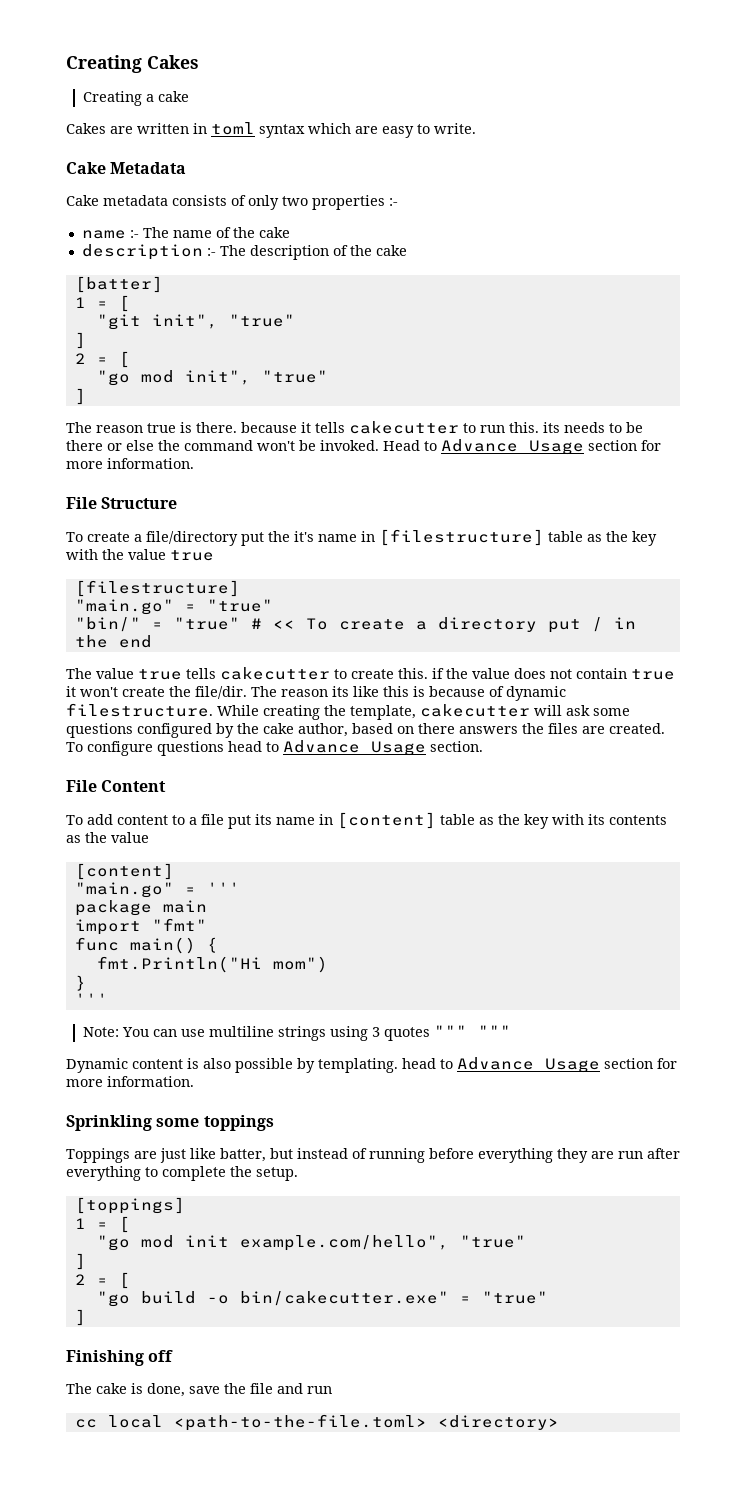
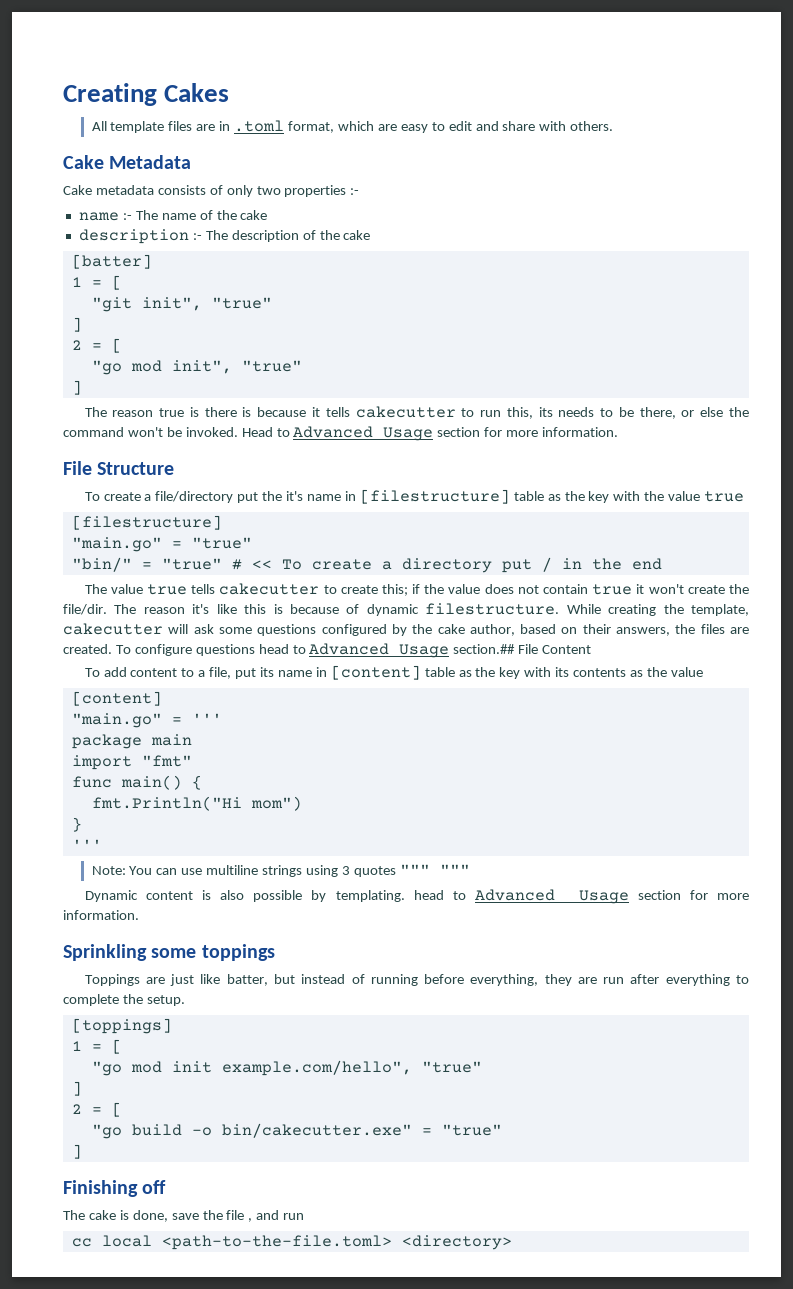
[82,91,189,106] [66,122,476,138] Creating a cake // Cakes are written in toml syntax which are easy to write. -> [91,120,614,133] All template files are in .toml format, which are easy to edit and share with others.
[196,422,237,433] there. -> [204,407,252,417] there is
[509,422,539,433] this. -> [506,407,533,419] this,
[66,440,103,451] there -> [639,407,676,419] there,
[441,439,518,452] Advance -> [293,426,374,438] Advanced
[398,668,428,679] this. -> [381,584,408,596] this;
[332,686,349,697] its -> [192,604,210,614] it's
[418,723,518,734] there answers -> [582,624,671,636] their answers,
[283,740,483,756] Advance Usage section. // -> [309,643,516,658] Advanced Usage section.##
[201,814,224,825] file -> [209,667,232,679] file,
[457,1057,534,1070] Advance -> [475,889,556,901] Advanced
[478,1148,553,1163] everything -> [470,974,539,986] everything,
(273, 1388) none -> [248,1218,253,1222] ,

